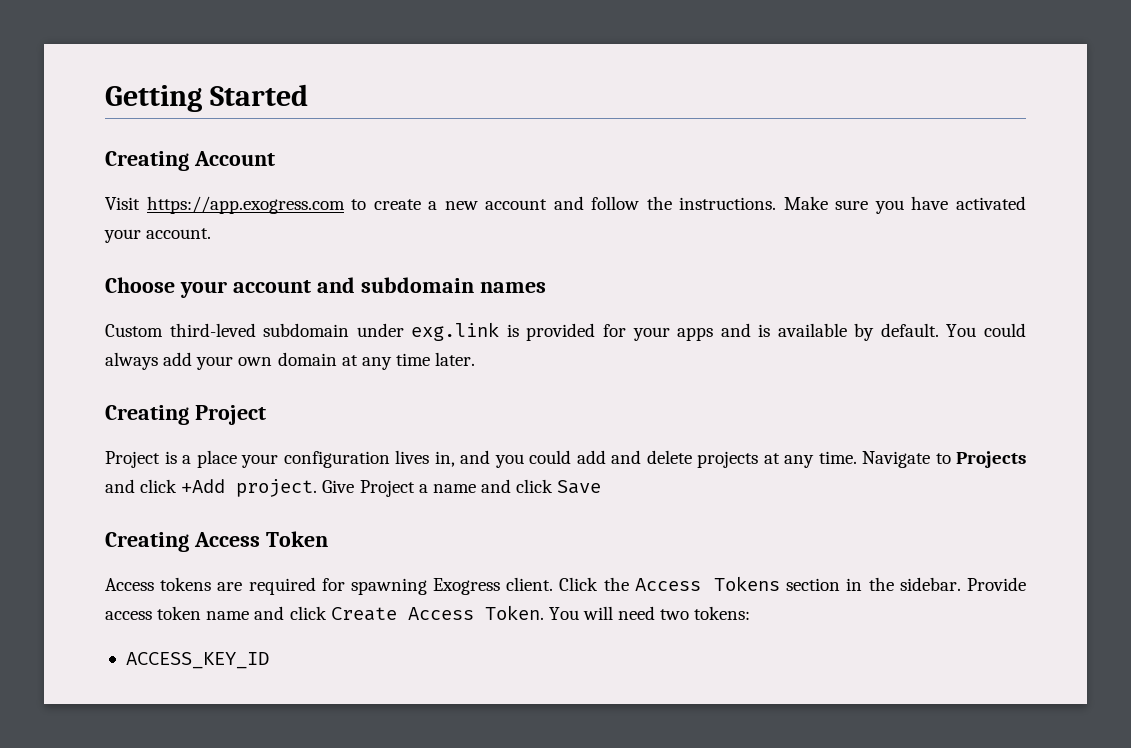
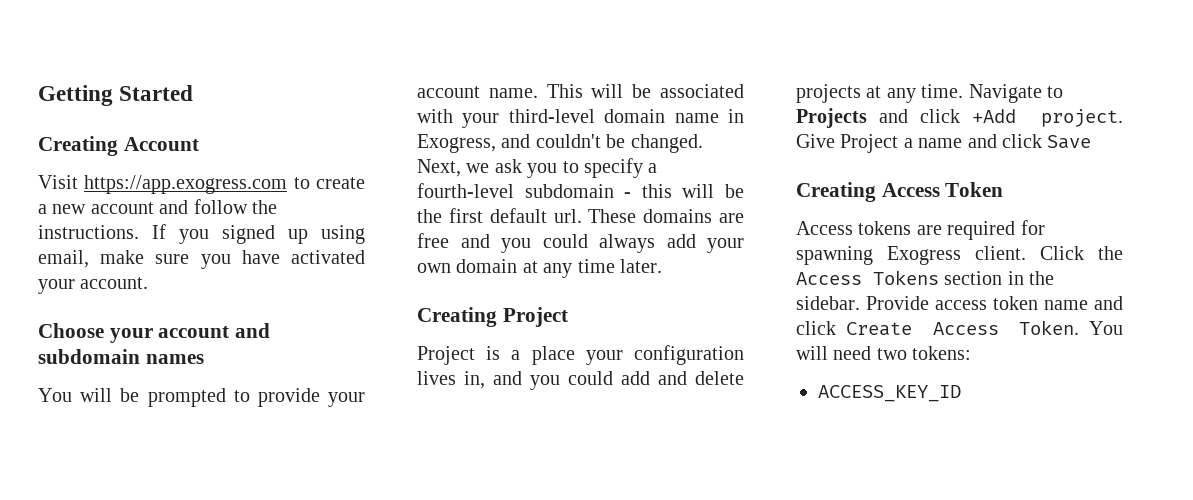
[783,196,828,210] Make -> [152,224,365,244] [38,250,145,268] If you signed up using email, make
[105,322,977,341] Custom third-leved subdomain under exg.link is provided for your apps and is available by default. You -> [38,388,366,407] [417,84,744,98] [417,109,744,128] [417,134,703,153] [417,158,658,178] [417,183,744,198] [417,208,744,223] [417,233,531,253] You will be prompted to provide your account name. This will be associated with your third-level domain name in Exogress, and couldn't be changed. Next, we ask you to specify a fourth-level subdomain - this will be the first default url. These domains are free and you

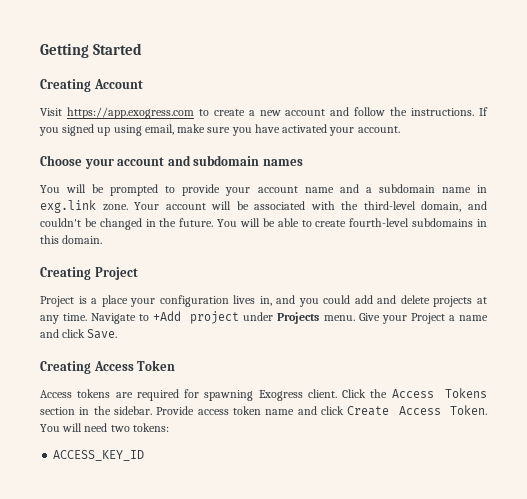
[488,84,744,98] [417,109,744,128] [417,134,703,153] [417,158,658,178] [417,183,744,198] [417,208,744,223] [417,233,744,253] [417,259,662,278] name. This will be associated with your third-level domain name in Exogress, and couldn't be changed. Next, we ask you to specify a fourth-level subdomain - this will be the first default url. These domains are free and you could always add your own domain at any time later. -> [304,184,488,193] [40,200,488,213] [40,218,487,230] [40,235,103,244] name and a subdomain name in exg.link zone. Your account will be associated with the third-level domain, and couldn't be changed in the future. You will be able to create fourth-level subdomains in this domain.
[796,108,1123,128] [796,134,835,148] Projects and click +Add project. Give -> [153,311,407,324] +Add project under Projects menu. Give your
[1047,135,1092,149] Save -> [87,329,118,339] Save.

